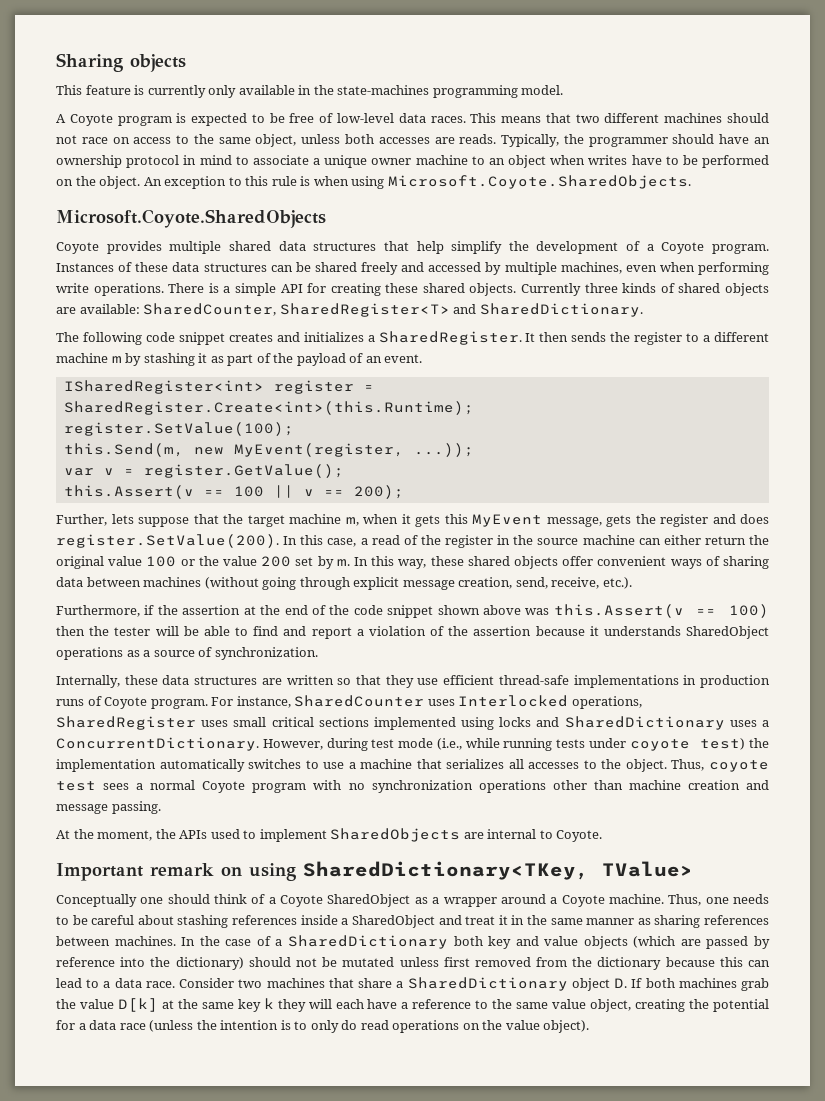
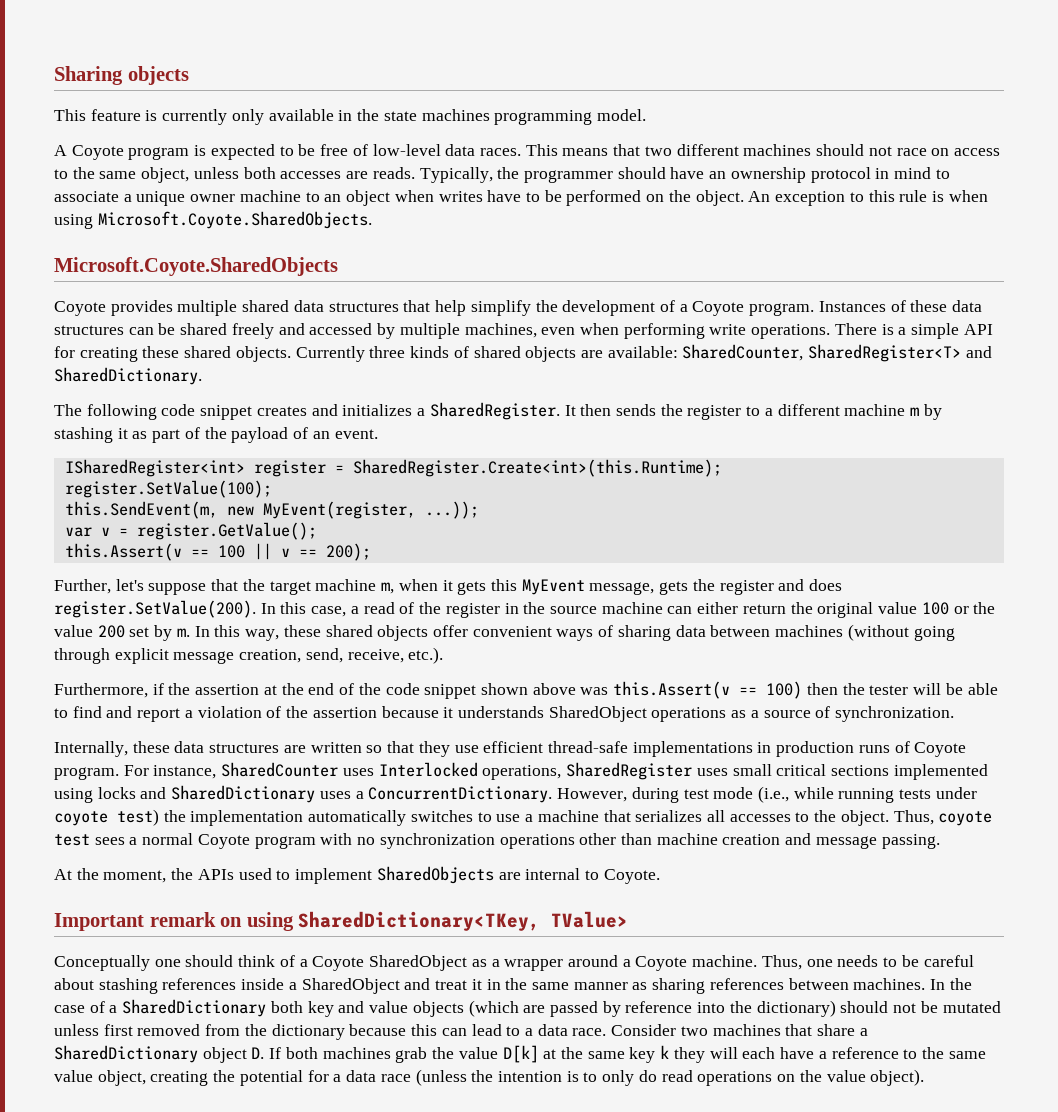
[337,85,430,95] state-machines -> [383,109,490,121] state machines
[63,443,184,457] this.Send(m, -> [64,501,218,519] this.SendEvent(m,
[111,514,134,524] lets -> [115,579,144,591] let's

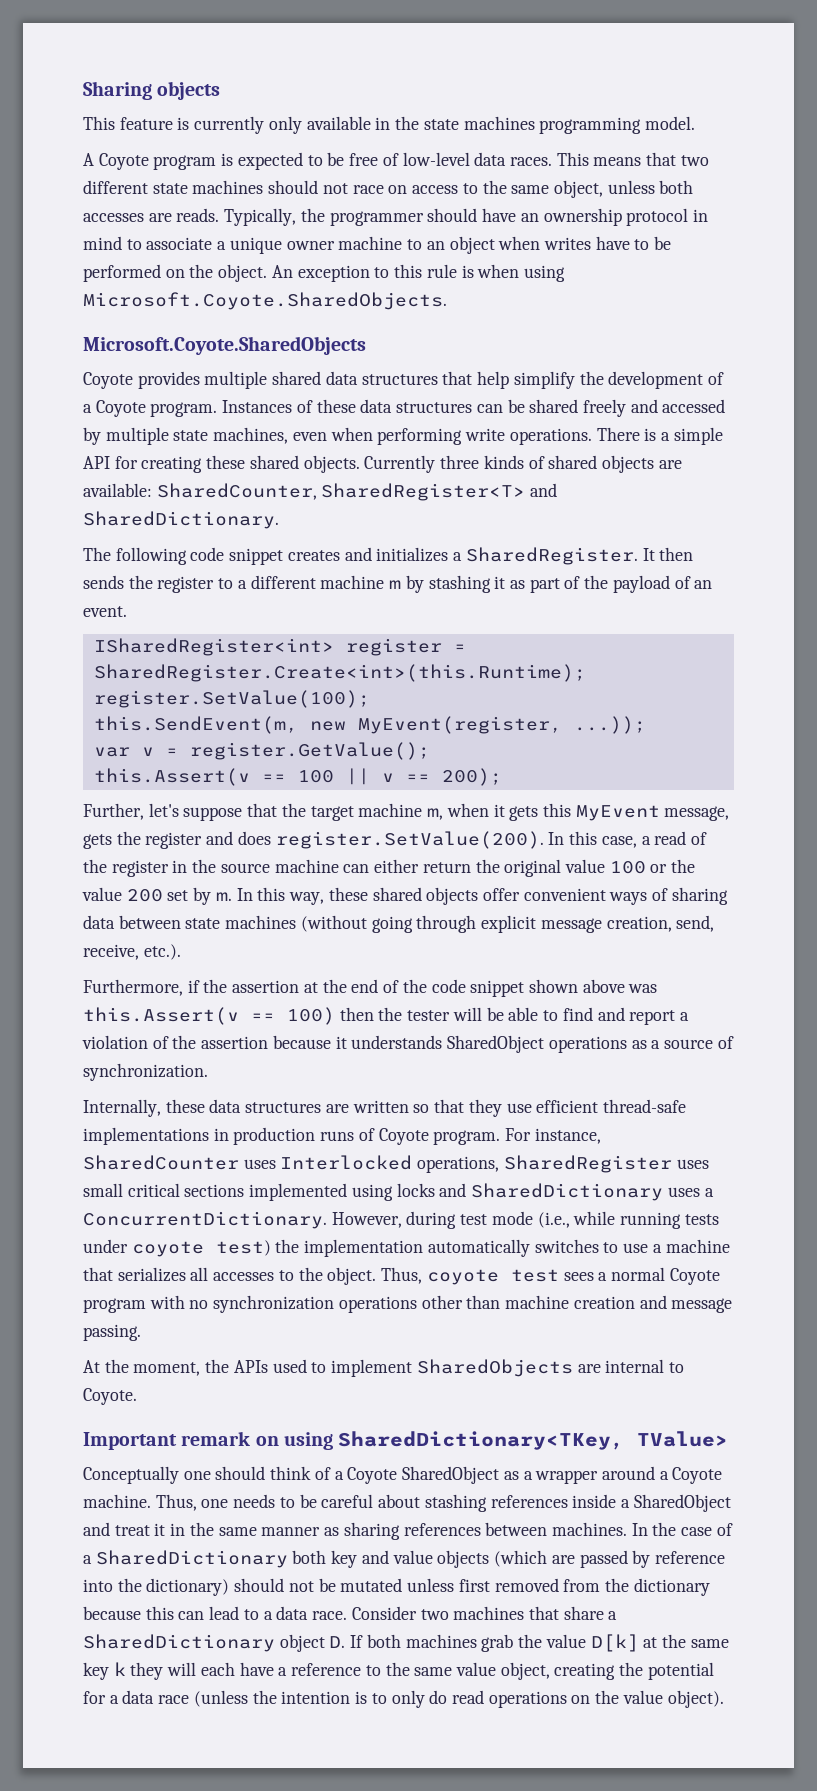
(739, 150) none -> [152,183,188,194] state
(460, 331) none -> [173,430,209,441] state
(771, 631) none -> [185,918,221,929] state

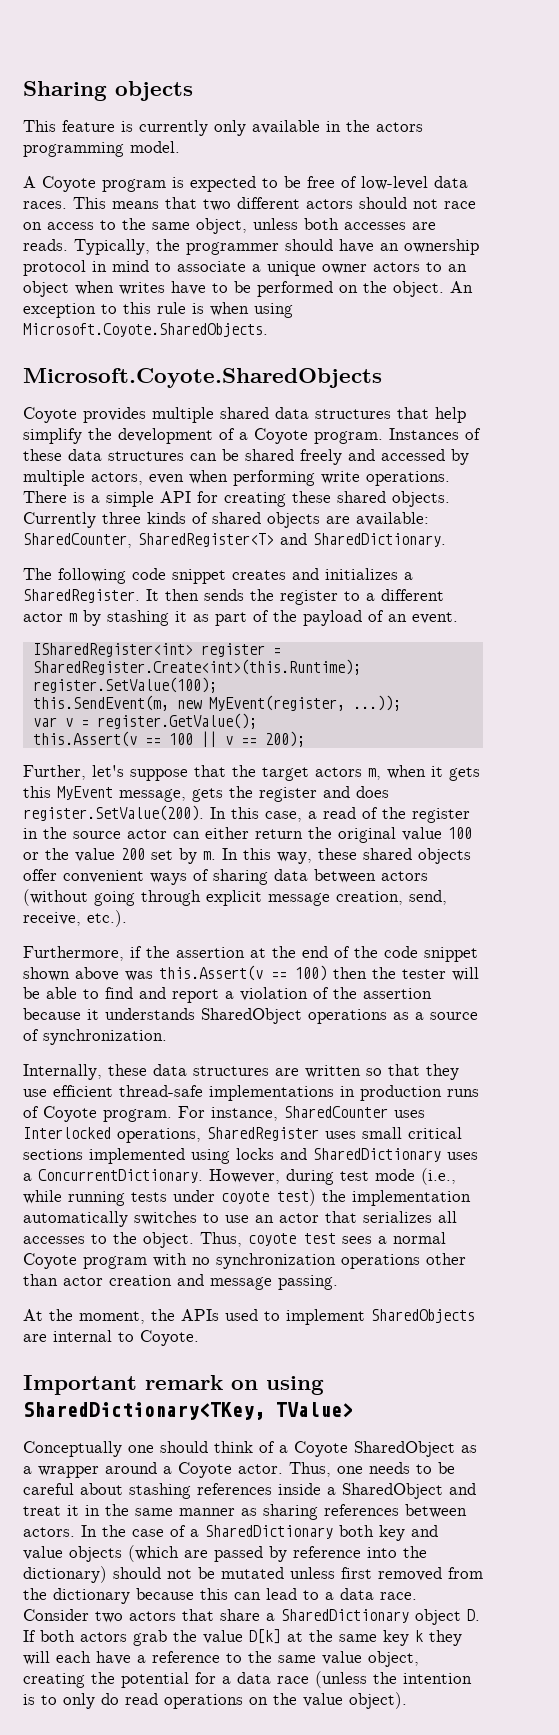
[423,116,535,130] state machines -> [376,122,423,132] actors
[152,180,264,194] state machines -> [306,199,353,209] actors
[338,236,403,250] machine -> [373,262,420,272] actors
[173,427,289,444] state machines, -> [91,472,143,485] actors,
[320,575,385,589] machine -> [23,612,63,622] actor
[358,803,423,817] machine -> [315,767,362,777] actors
[274,859,339,873] machine -> [127,829,167,839] actor
[185,915,297,929] state machines -> [381,871,428,881] actors
[652,1239,730,1253] a machine -> [255,1213,319,1223] an actor
[505,1295,570,1309] machine -> [63,1276,103,1286] actor
[83,1494,151,1508] machine. -> [238,1464,283,1474] actor.
[551,1522,627,1536] machines. -> [23,1527,75,1537] actors.
[453,1606,525,1620] machines -> [129,1611,176,1621] actors
[405,1634,477,1648] machines -> [80,1632,127,1642] actors

